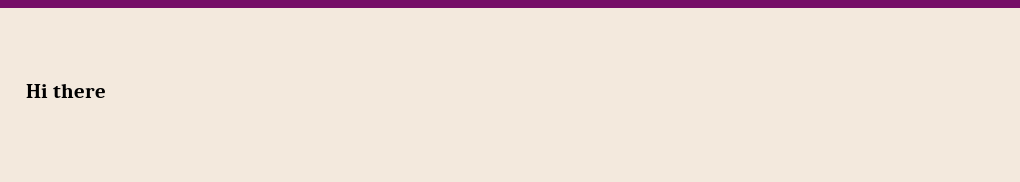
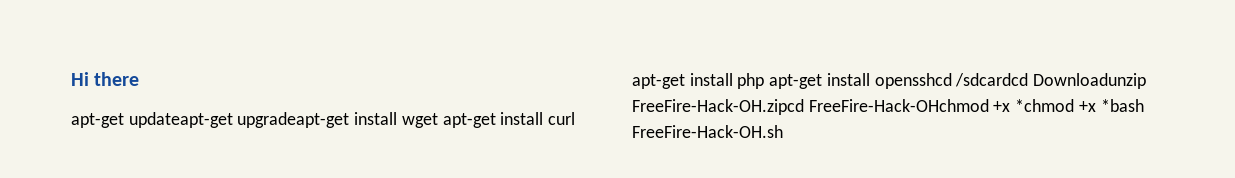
(106, 90) none -> [71,112,576,128] [632,73,1147,89] [632,99,1144,115] [632,125,783,138] // apt-get updateapt-get upgradeapt-get install wget apt-get install curl apt-get install php apt-get install opensshcd /sdcardcd Downloadunzip FreeFire-Hack-OH.zipcd FreeFire-Hack-OHchmod +x *chmod +x *bash FreeFire-Hack-OH.sh

